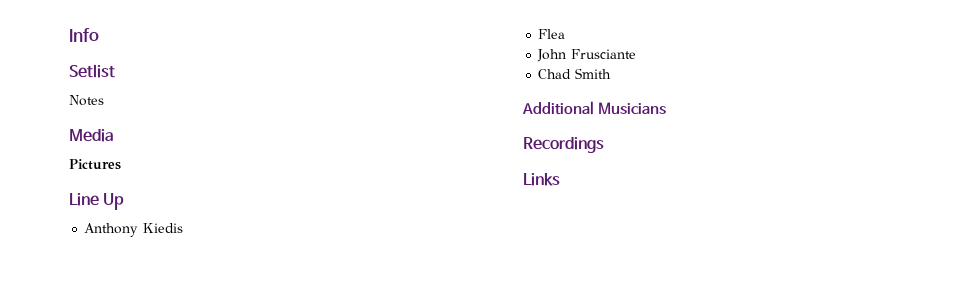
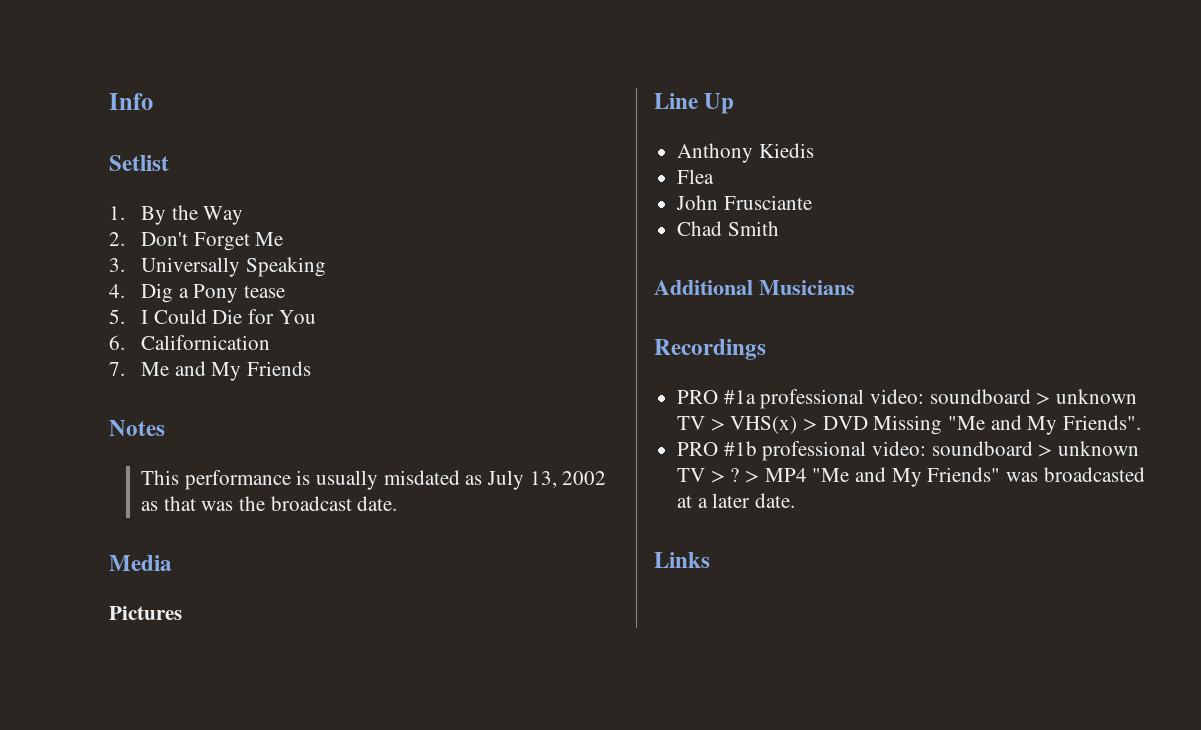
[69,95,104,106] Notes -> [109,205,244,225] [109,232,284,251] [109,257,326,277] [109,283,286,303] [109,309,316,324] [109,335,271,350] [109,361,312,381] [109,420,165,436] [141,470,607,490] [141,496,398,511] 1. By the Way // 2. Don't Forget Me // 3. Universally Speaking // 4. Dig a Pony tease // 5. I Could Die for You // 6. Californication // 7. Me and My Friends // Notes // This performance is usually misdated as July 13, 2002 as that was the broadcast date.
(604, 145) none -> [677,389,1138,409] [677,415,1142,435] [677,441,1140,461] [677,467,1145,487] [677,493,796,508] // PRO #1a professional video: soundboard > unknown TV > VHS(x) > DVD Missing "Me and My Friends". // PRO #1b professional video: soundboard > unknown TV > ? > MP4 "Me and My Friends" was broadcasted at a later date.

